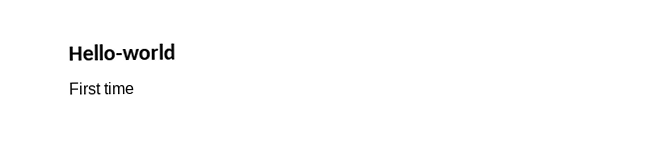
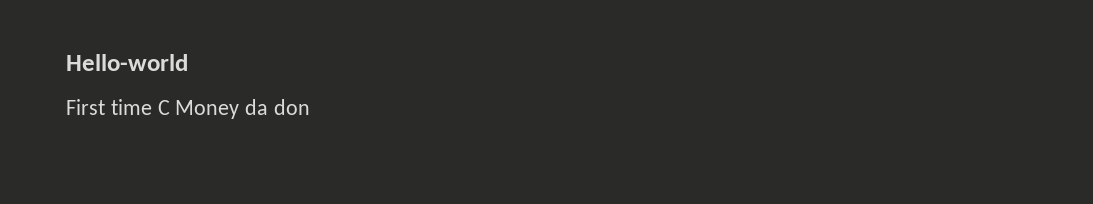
(136, 88) none -> [157,99,311,119] C Money da don

